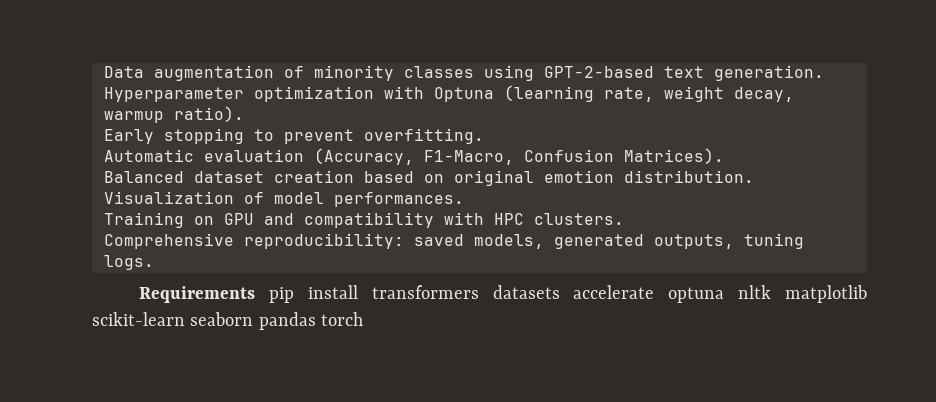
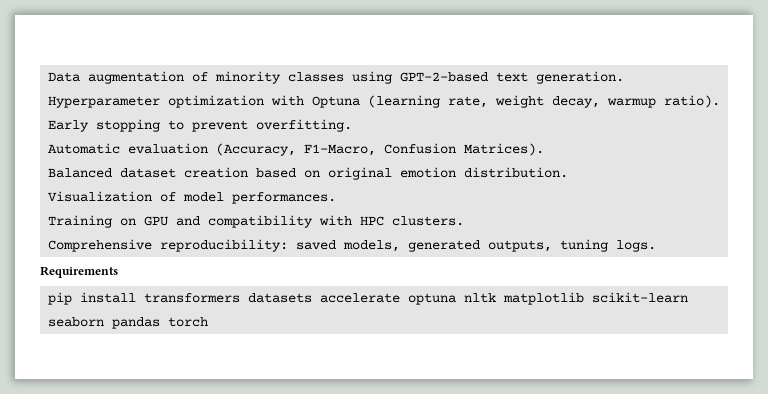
(255, 294) none -> (118, 272) //

